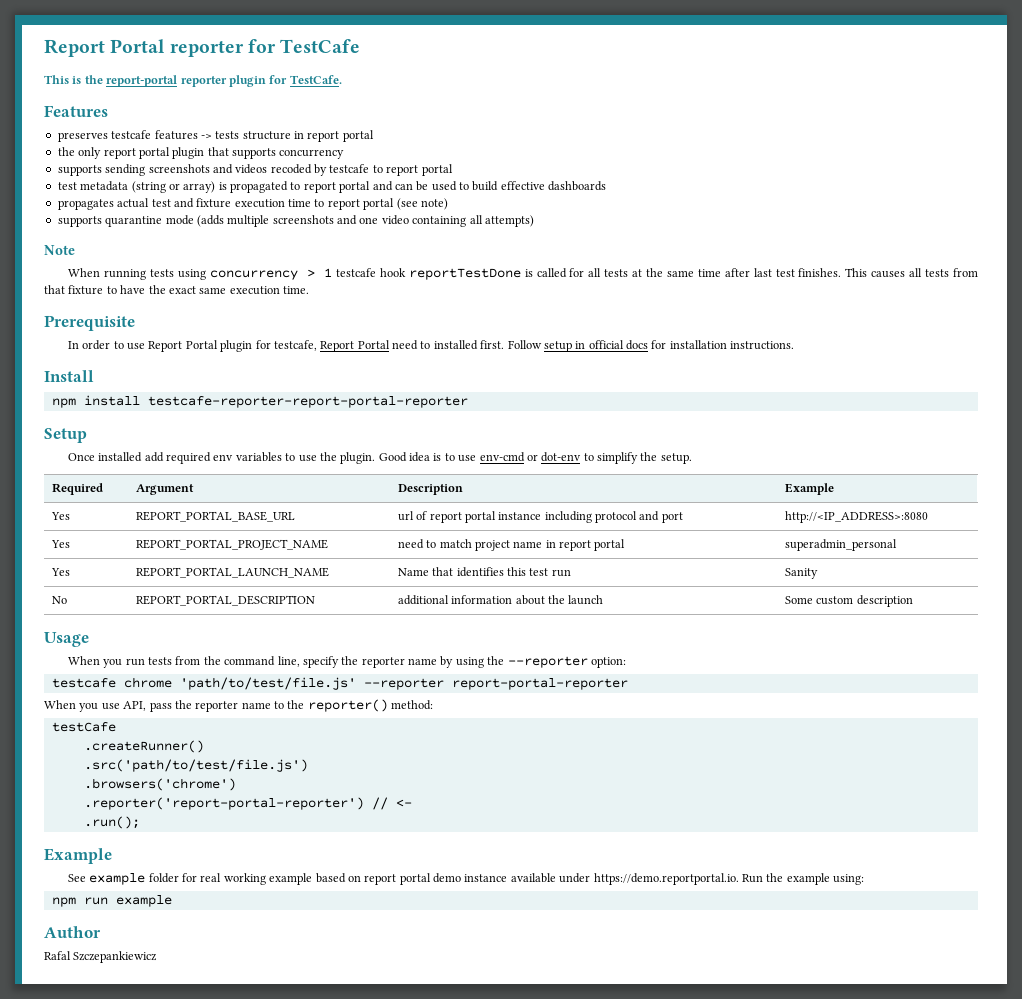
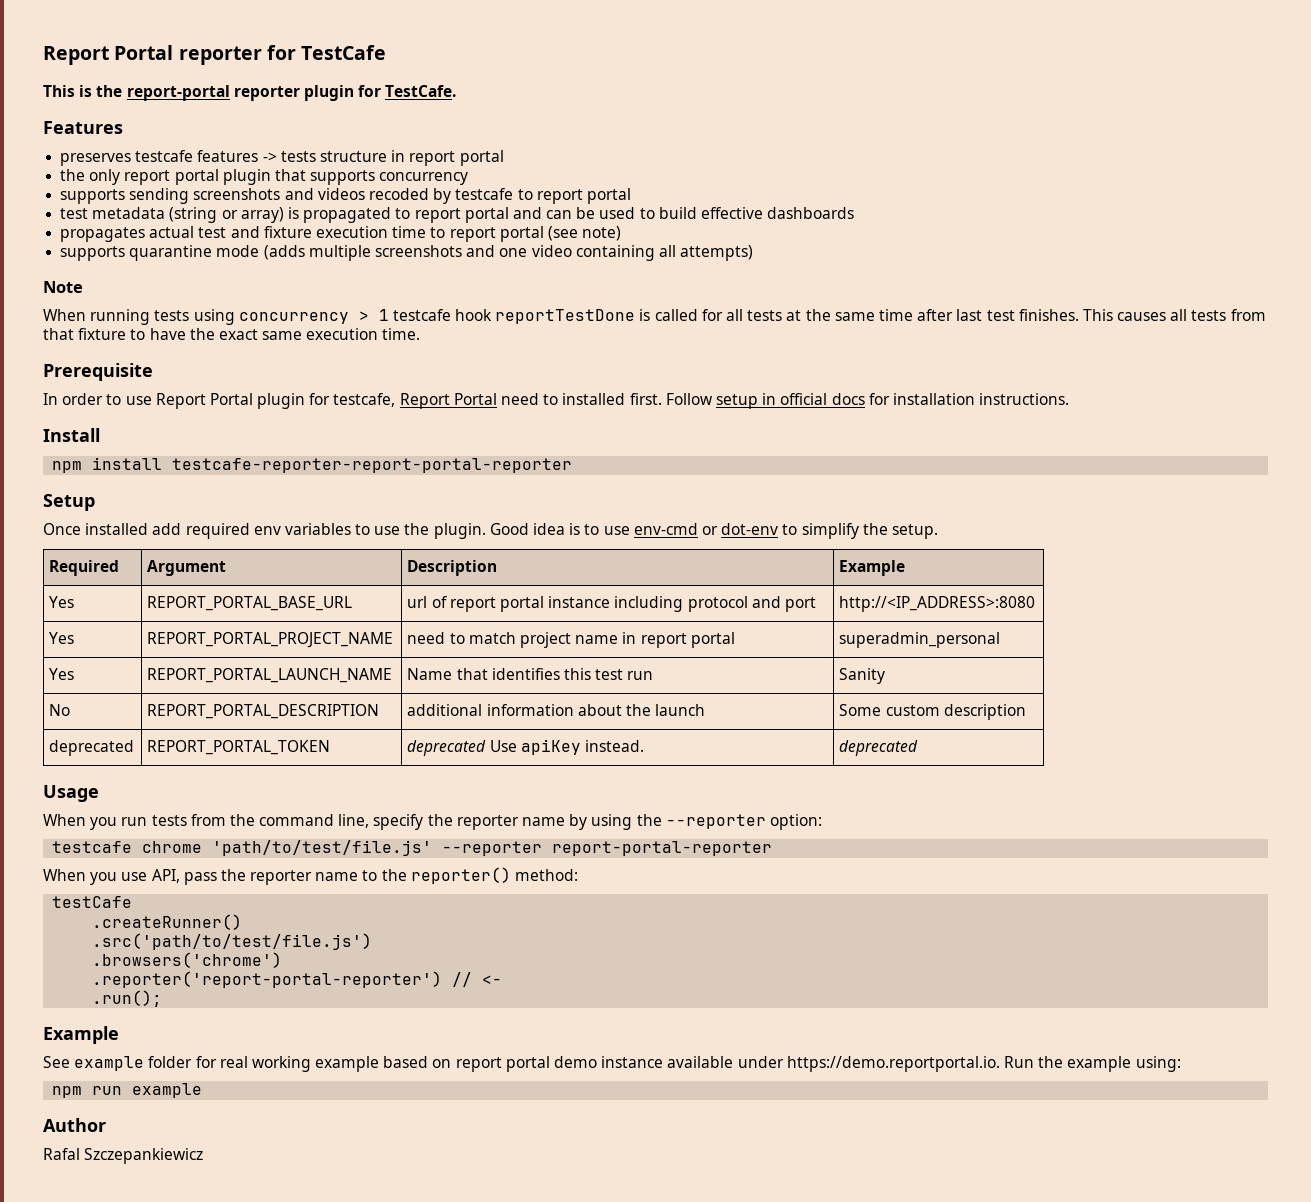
(913, 601) none -> [49,740,135,756] [147,740,331,755] [407,739,644,756] [839,740,919,756] // deprecated | REPORT_PORTAL_TOKEN | deprecated Use apiKey instead. | deprecated

